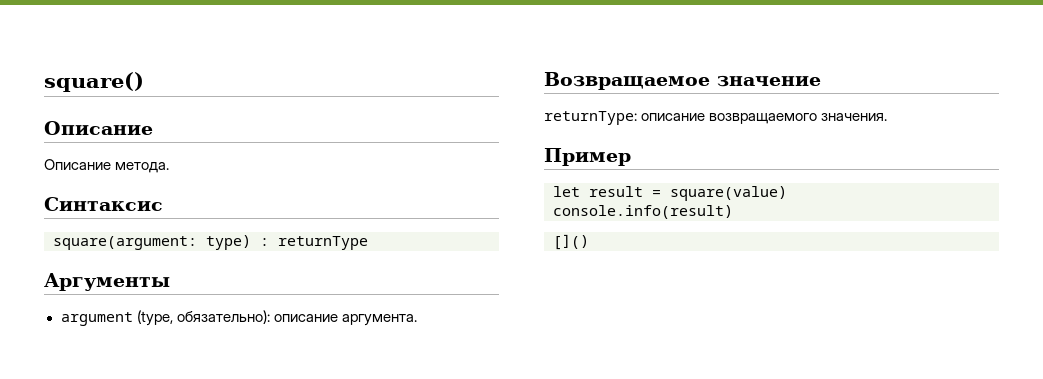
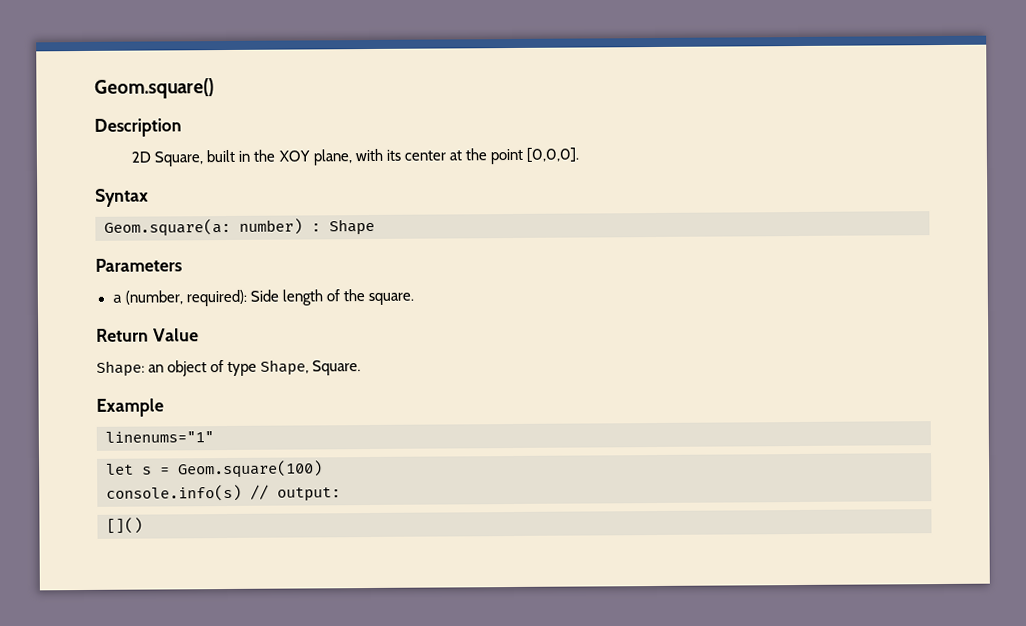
[44,72,144,92] [44,121,153,135] [44,159,170,173] [44,197,163,211] [53,235,368,250] [44,273,170,291] [60,310,417,326] [544,72,821,90] [544,111,888,125] [544,148,631,166] [553,186,787,201] [553,205,733,219] square() // Описание // Описание метода. // Синтаксис // square(argument: type) : returnType // Аргументы // argument (type, обязательно): описание аргумента. // Возвращаемое значение // returnType: описание возвращаемого значения. // Пример // let result = square(value) // console.info(result) -> [94,78,214,99] [94,118,182,137] [131,147,579,167] [95,188,149,207] [104,218,375,237] [95,258,182,272] [111,289,414,307] [96,328,199,342] [96,359,362,377] [96,398,164,417] [105,431,214,443] [106,460,323,479] [106,484,341,502] Geom.square() // Description // 2D Square, built in the XOY plane, with its center at the point [0,0,0]. // Syntax // Geom.square(a: number) : Shape // Parameters // a (number, required): Side length of the square. // Return Value // Shape: an object of type Shape, Square. // Example // linenums="1" // let s = Geom.square(100) // console.info(s) // output:

